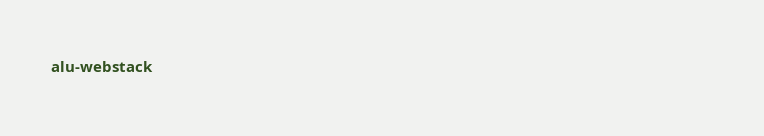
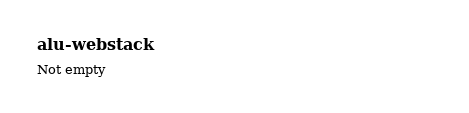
(153, 66) none -> [37,65,106,77] // Not empty

